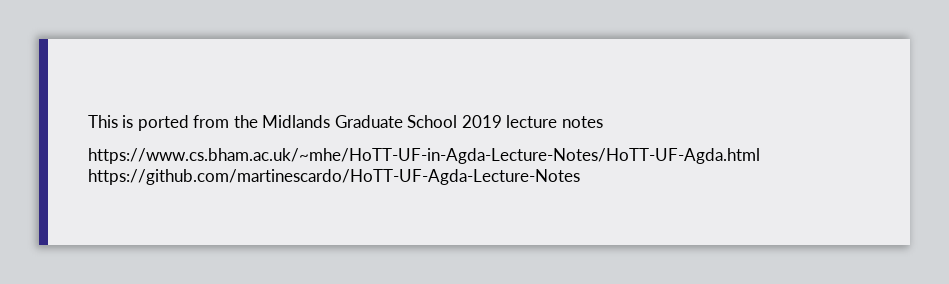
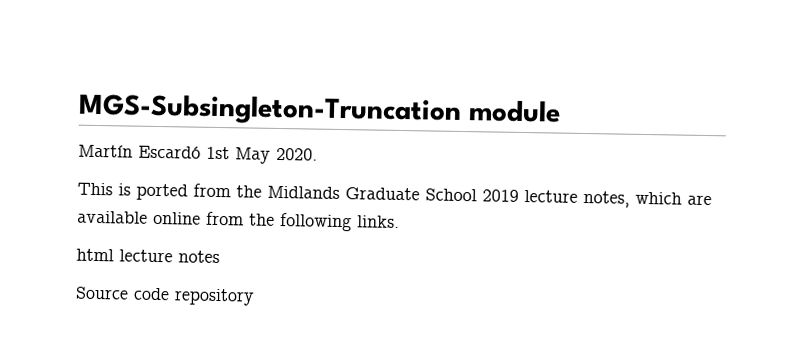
(88, 121) none -> [78,93,561,127] [78,144,318,164] MGS-Subsingleton-Truncation module // Martín Escardó 1st May 2020. //
[561,116,603,128] [88,148,760,164] [88,169,580,185] notes // https://www.cs.bham.ac.uk/~mhe/HoTT-UF-in-Agda-Lecture-Notes/HoTT-UF-Agda.html https://github.com/martinescardo/HoTT-UF-Agda-Lecture-Notes -> [583,190,712,208] [77,210,400,232] [76,248,220,264] [75,286,255,306] notes, which are available online from the following links. // html lecture notes // Source code repository

